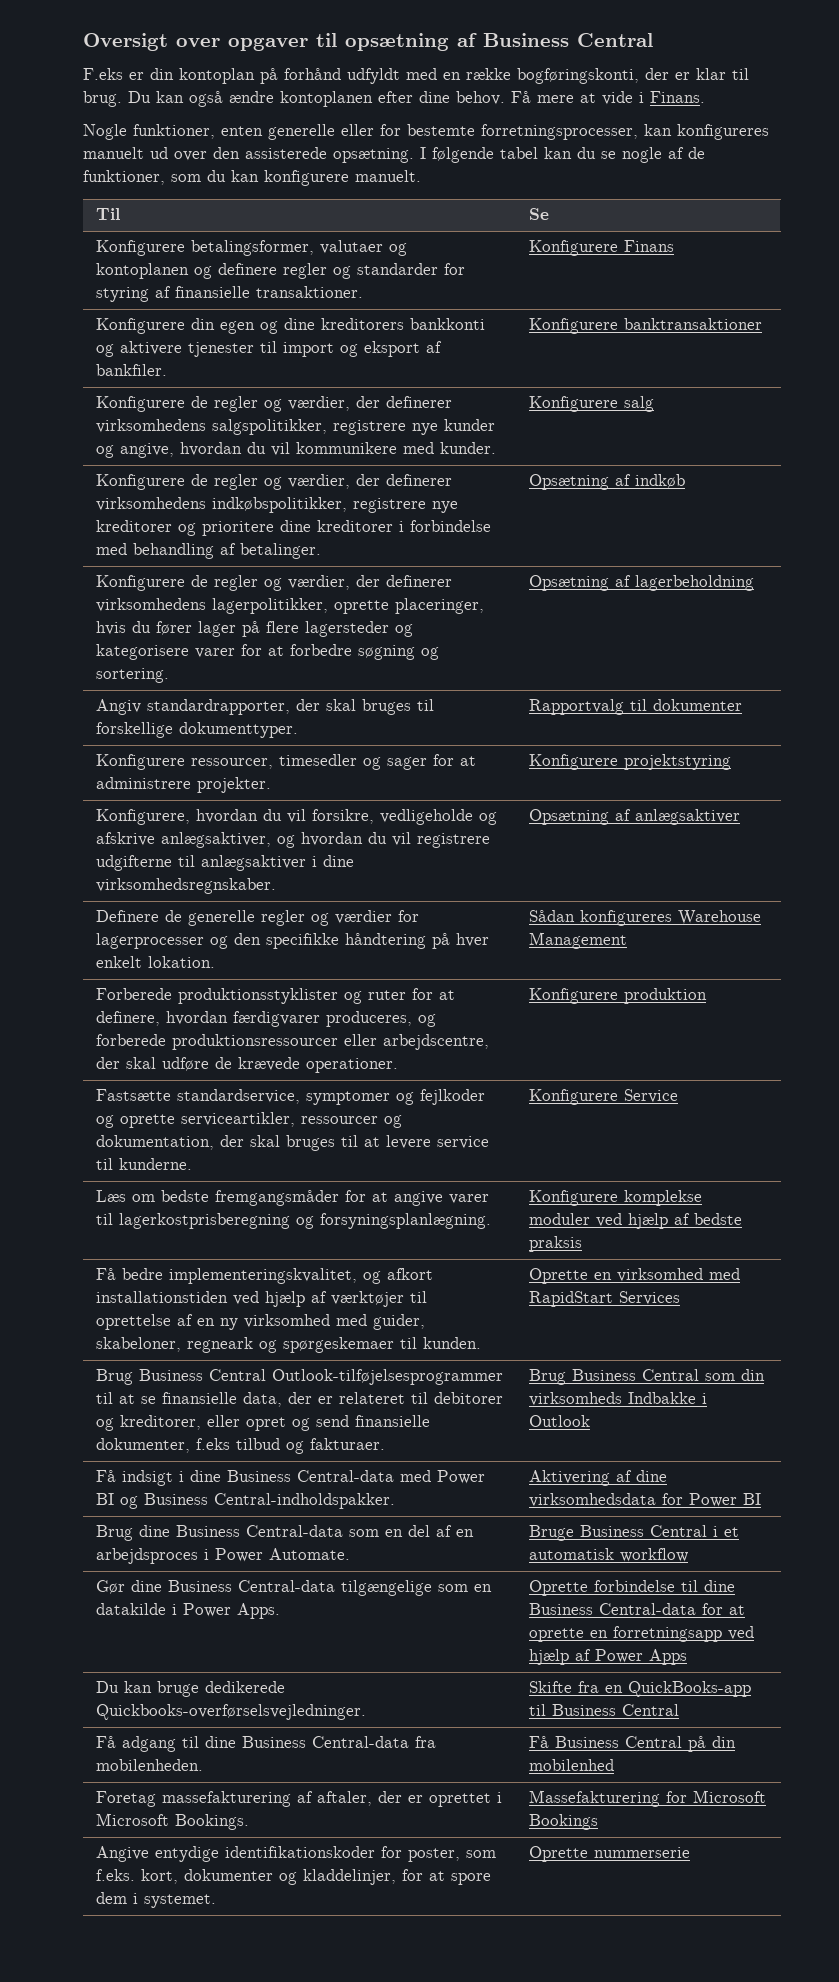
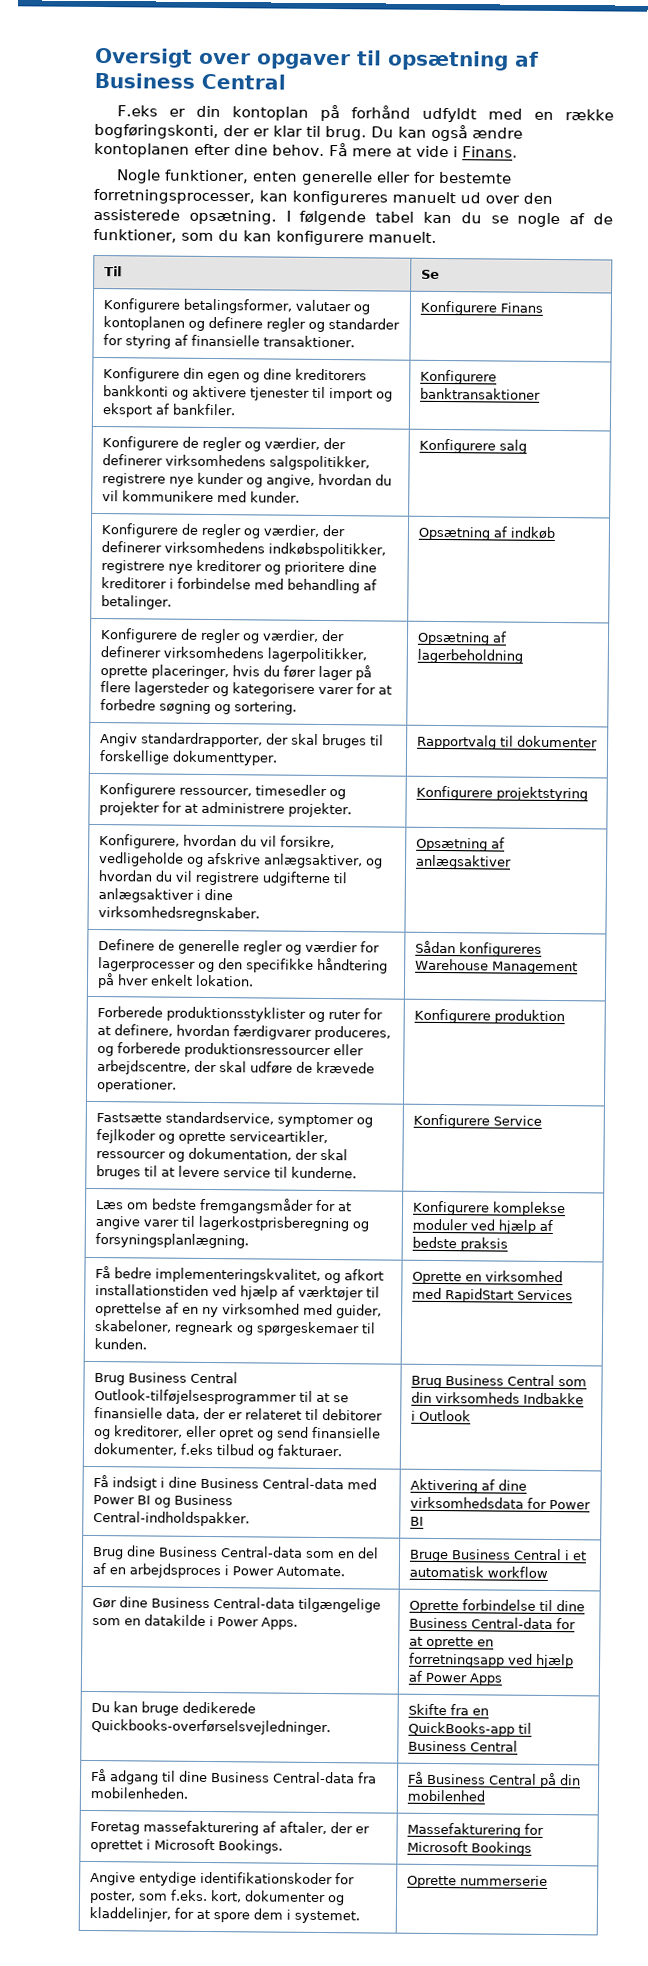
[386,757,427,770] sager -> [99,801,161,816] projekter

